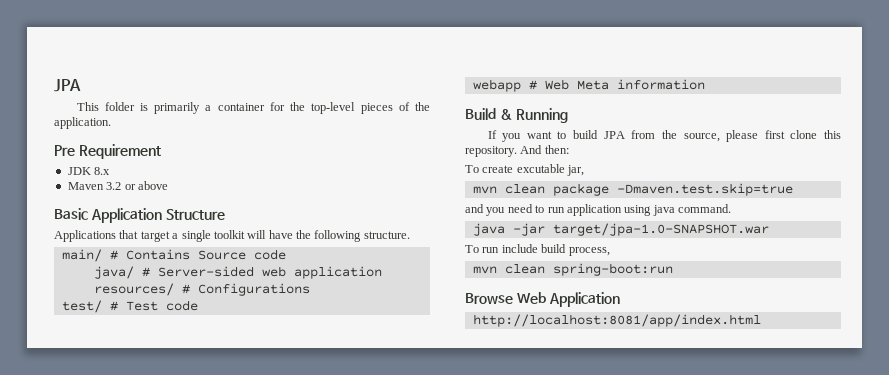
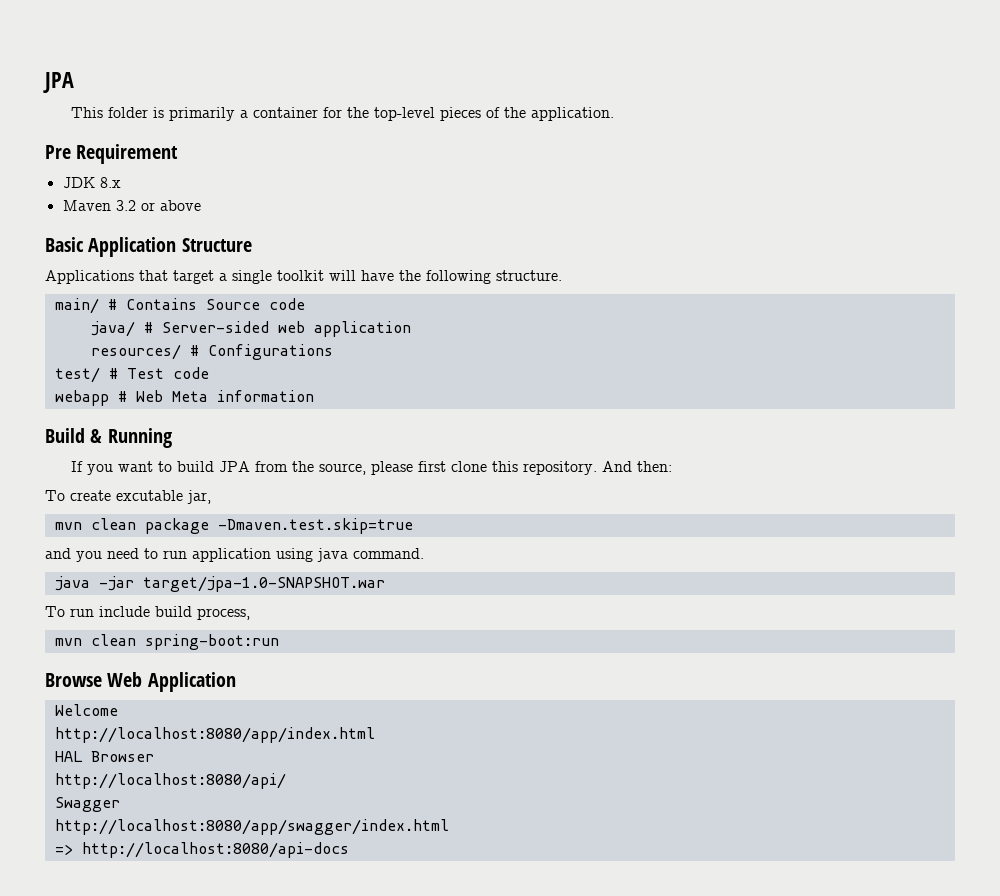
[472,314,761,327] http://localhost:8081/app/index.html -> [54,704,118,716] [54,727,375,743] [54,751,154,762] [54,773,286,789] [54,797,120,812] [54,819,449,835] [54,842,349,858] Welcome // http://localhost:8080/app/index.html // HAL Browser // http://localhost:8080/api/ // Swagger // http://localhost:8080/app/swagger/index.html // => http://localhost:8080/api-docs

